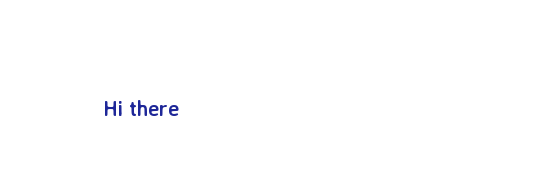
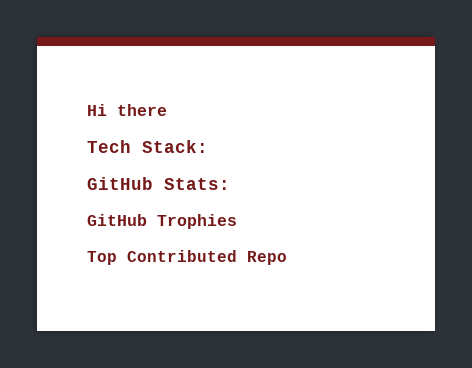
(179, 108) none -> [87,140,208,153] [87,177,230,190] [87,214,237,229] [87,250,287,265] // Tech Stack: // GitHub Stats: // GitHub Trophies // Top Contributed Repo

